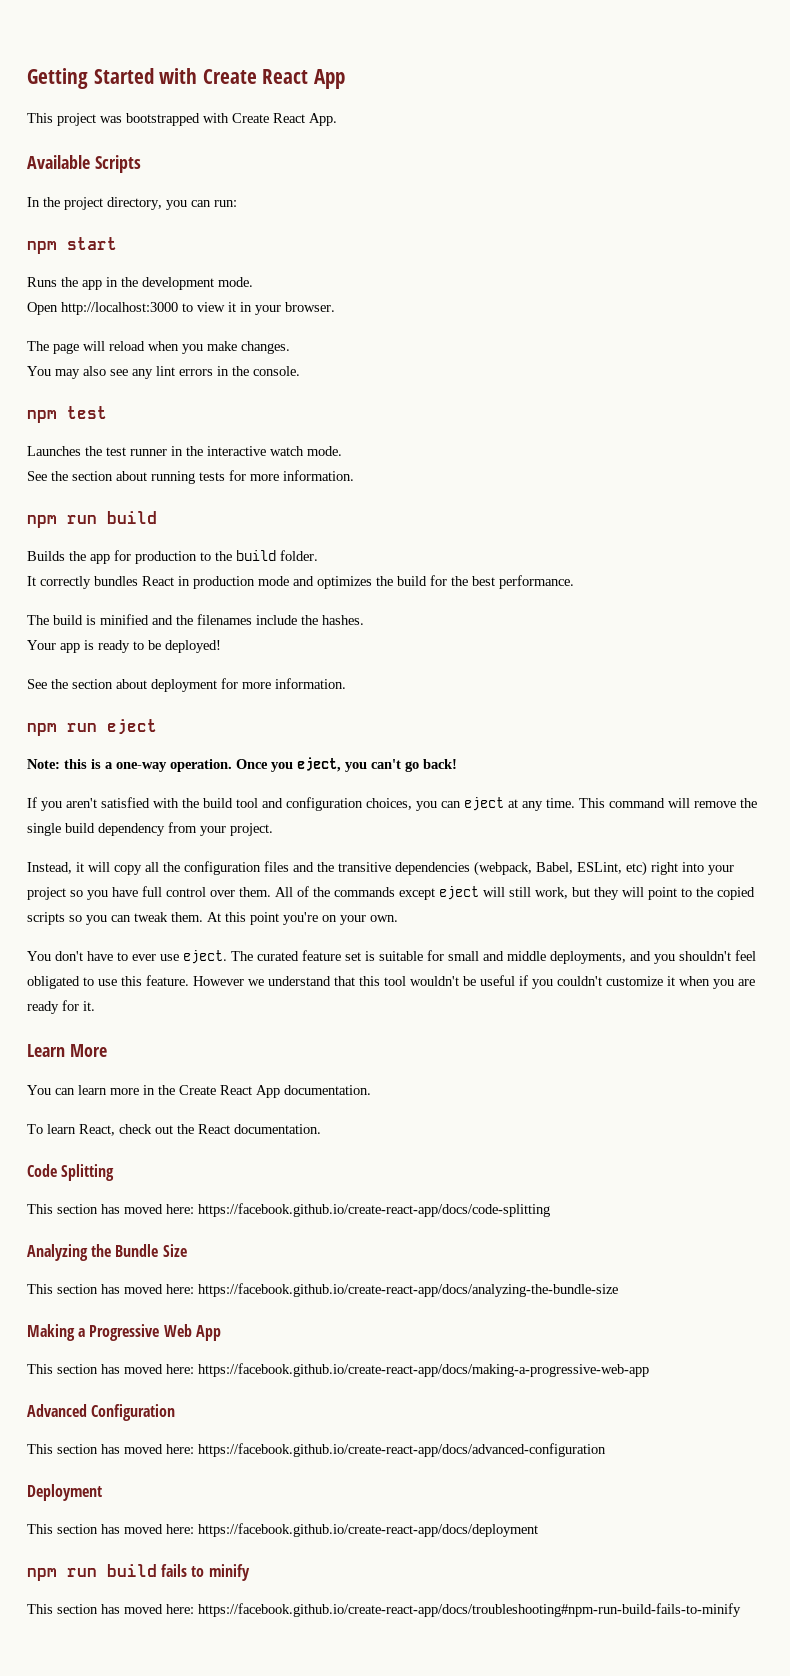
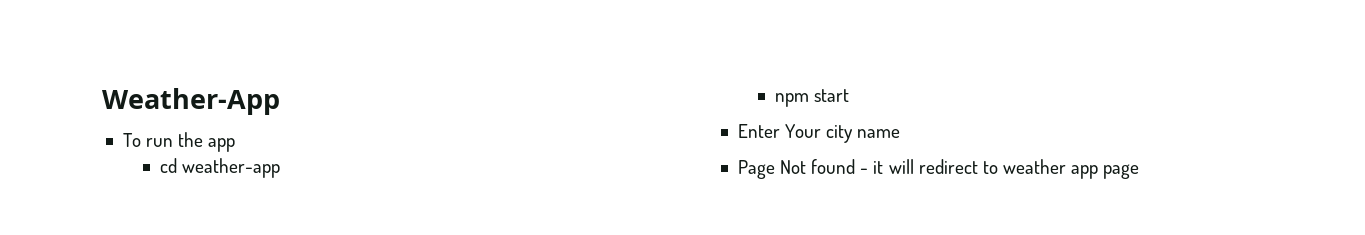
[27,68,345,89] [27,113,337,126] [27,155,141,173] [27,197,237,210] [27,237,117,254] [27,277,253,290] [27,302,335,315] [27,341,290,354] [27,366,300,379] [27,406,107,423] [27,446,342,456] [27,470,354,484] [27,511,157,528] [27,550,318,564] [27,575,574,589] [27,614,364,625] [27,640,221,653] [27,678,346,692] [27,719,157,736] [27,757,457,772] [27,797,757,811] [27,822,273,836] [27,861,734,876] [27,886,755,900] [27,912,398,925] [27,950,756,964] [27,975,755,989] [27,1000,95,1014] [27,1044,107,1057] [27,1085,371,1098] [27,1124,321,1136] [27,1164,115,1181] [27,1203,550,1217] [27,1244,187,1261] [27,1283,618,1297] [27,1324,221,1341] [27,1363,649,1377] [27,1404,176,1421] [27,1443,606,1457] [27,1484,102,1501] [27,1523,538,1537] [27,1564,250,1581] [27,1603,741,1617] Getting Started with Create React App // This project was bootstrapped with Create React App. // Available Scripts // In the project directory, you can run: // npm start // Runs the app in the development mode. // Open http://localhost:3000 to view it in your browser. // The page will reload when you make changes. // You may also see any lint errors in the console. // npm test // Launches the test runner in the interactive watch mode. // See the section about running tests for more information. // npm run build // Builds the app for production to the build folder. // It correctly bundles React in production mode and optimizes the build for the best performance. // The build is minified and the filenames include the hashes. // Your app is ready to be deployed! // See the section about deployment for more information. // npm run eject // Note: this is a one-way operation. Once you eject, you can't go back! // If you aren't satisfied with the build tool and configuration choices, you can eject at any time. This command will remove the single build dependency from your project. // Instead, it will copy all the configuration files and the transitive dependencies (webpack, Babel, ESLint, etc) right into your project so you have full control over them. All of the commands except eject will still work, but they will point to the copied scripts so you can tweak them. At this point you're on your own. // You don't have to ever use eject. The curated feature set is suitable for small and middle deployments, and you shouldn't feel obligated to use this feature. However we understand that this tool wouldn't be useful if you couldn't customize it when you are ready for it. // Learn More // You can learn more in the Create React App documentation. // To learn React, check out the React documentation. // Code Splitting // This section has moved here: https://facebook.github.io/create-react-app/docs/code-splitting // Analyzing the Bundle Size // This section has moved here: https://facebook.github.io/create-react-app/docs/analyzing-the-bundle-size // Making a Progressive Web App // This section has moved here: https://facebook.github.io/create-react-app/docs/making-a-progressive-web-app // Advanced Configuration // This section has moved here: https://facebook.github.io/create-react-app/docs/advanced-configuration // Deployment // This section has moved here: https://facebook.github.io/create-react-app/docs/deployment // npm run build fails to minify // This section has moved here: https://facebook.github.io/create-react-app/docs/troubleshooting#npm-run-build-fails-to-minify -> [102,88,280,115] [122,132,236,152] [160,158,281,178] [775,89,850,107] [737,124,901,143] [737,159,1140,179] Weather-App // To run the app // cd weather-app // npm start // Enter Your city name // Page Not found - it will redirect to weather app page

